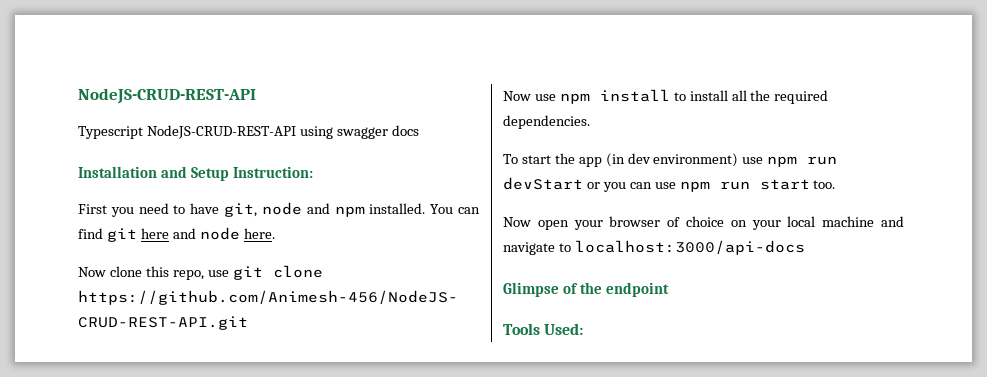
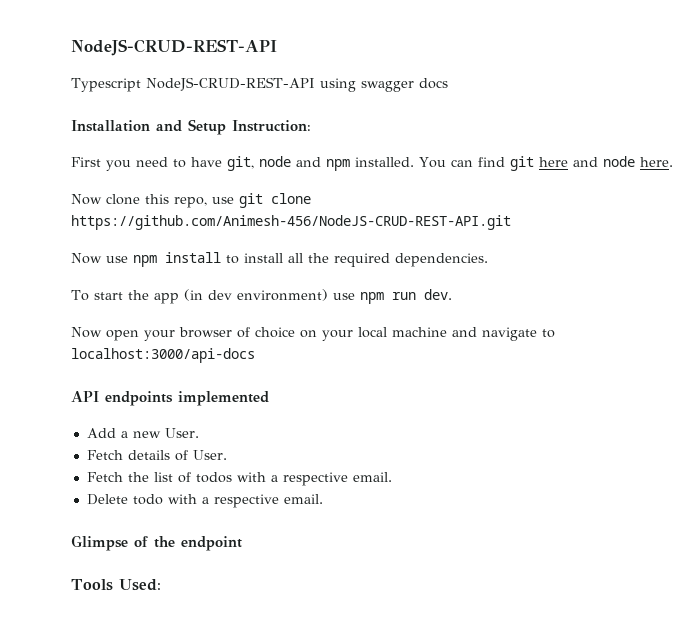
[503,177,836,192] devStart or you can use npm run start too. -> [423,289,452,300] dev.
(805, 247) none -> [71,391,269,406] [86,428,199,438] [86,450,227,461] [86,472,392,486] [86,494,323,508] // API endpoints implemented // Add a new User. // Fetch details of User. // Fetch the list of todos with a respective email. // Delete todo with a respective email.

